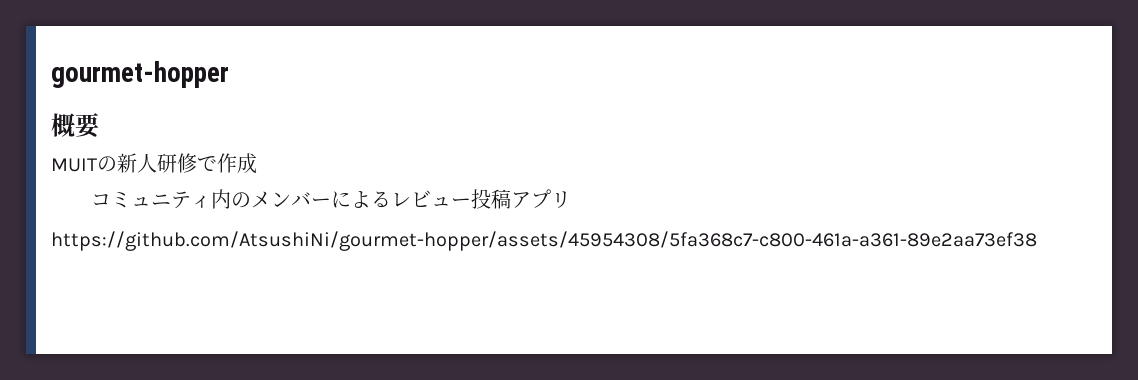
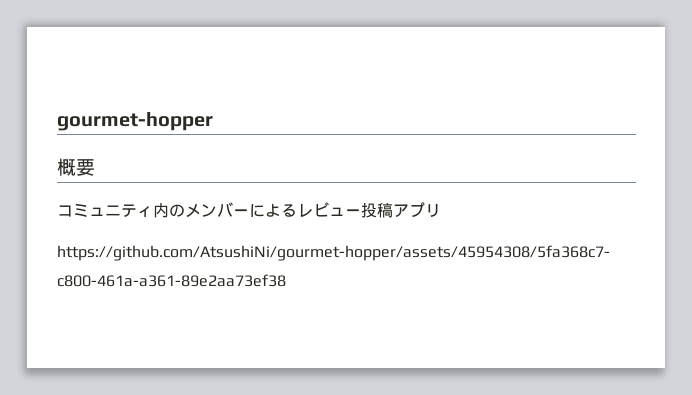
[51,153,257,174] // MUITの新人研修で作成 -> (95, 167) none

